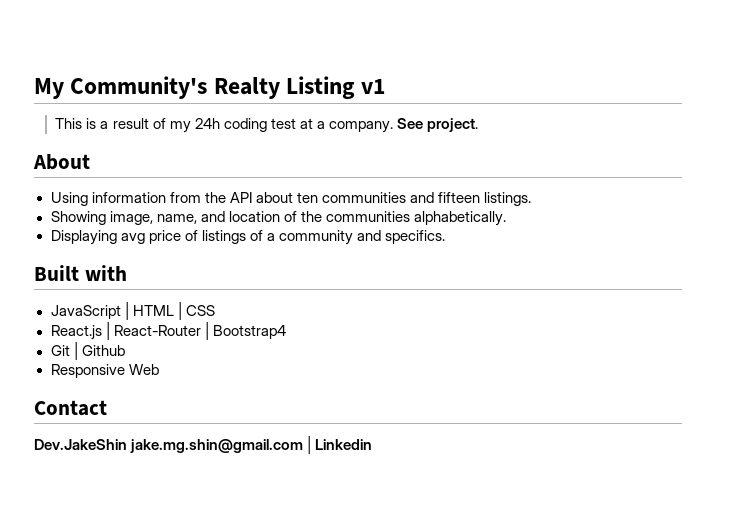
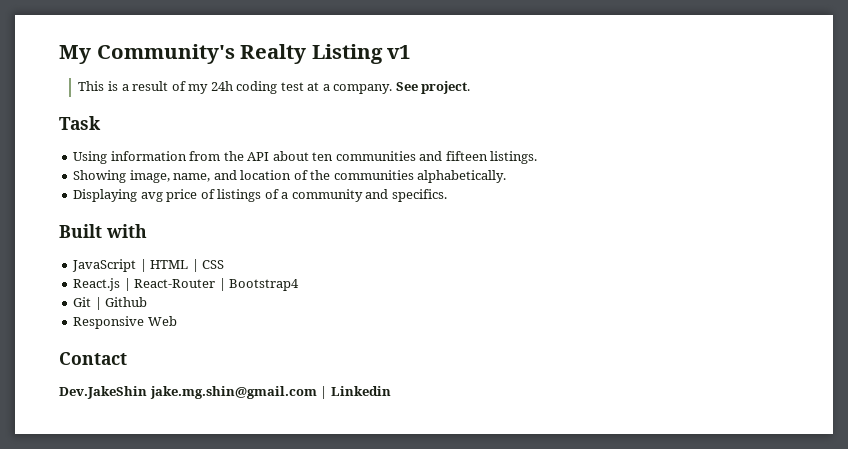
[33,154,90,170] About -> [59,116,101,130] Task

